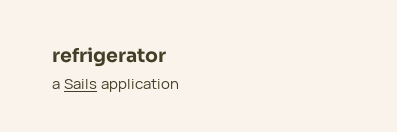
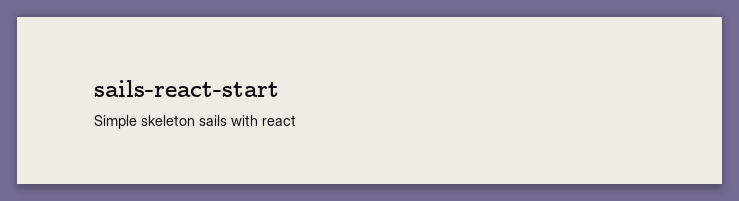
[52,47,166,67] [52,79,180,92] refrigerator // a Sails application -> [94,80,279,97] [94,115,296,129] sails-react-start // Simple skeleton sails with react

